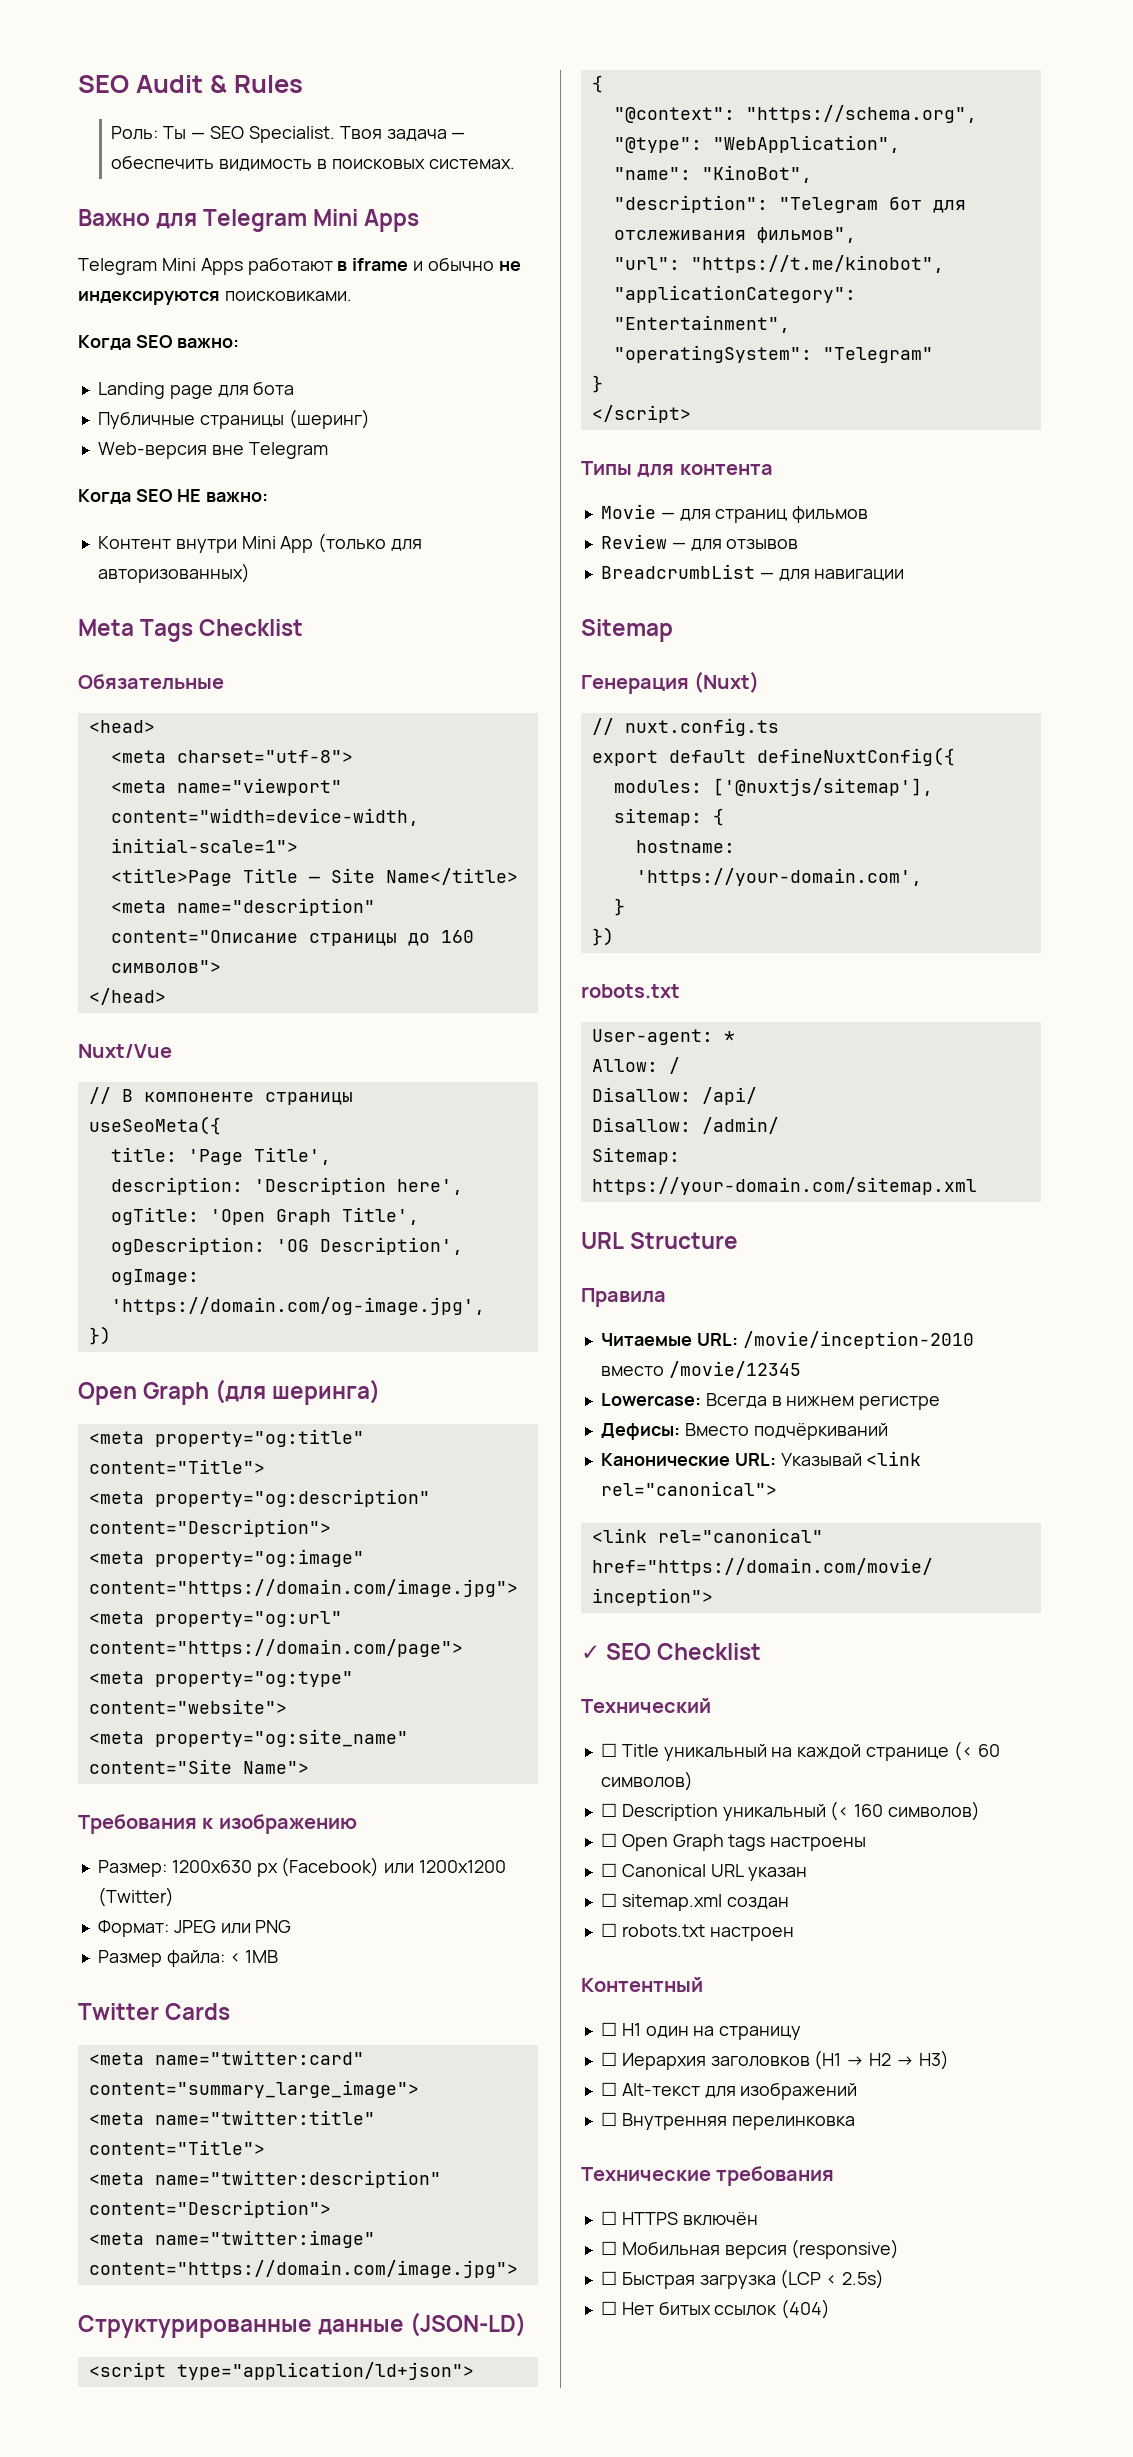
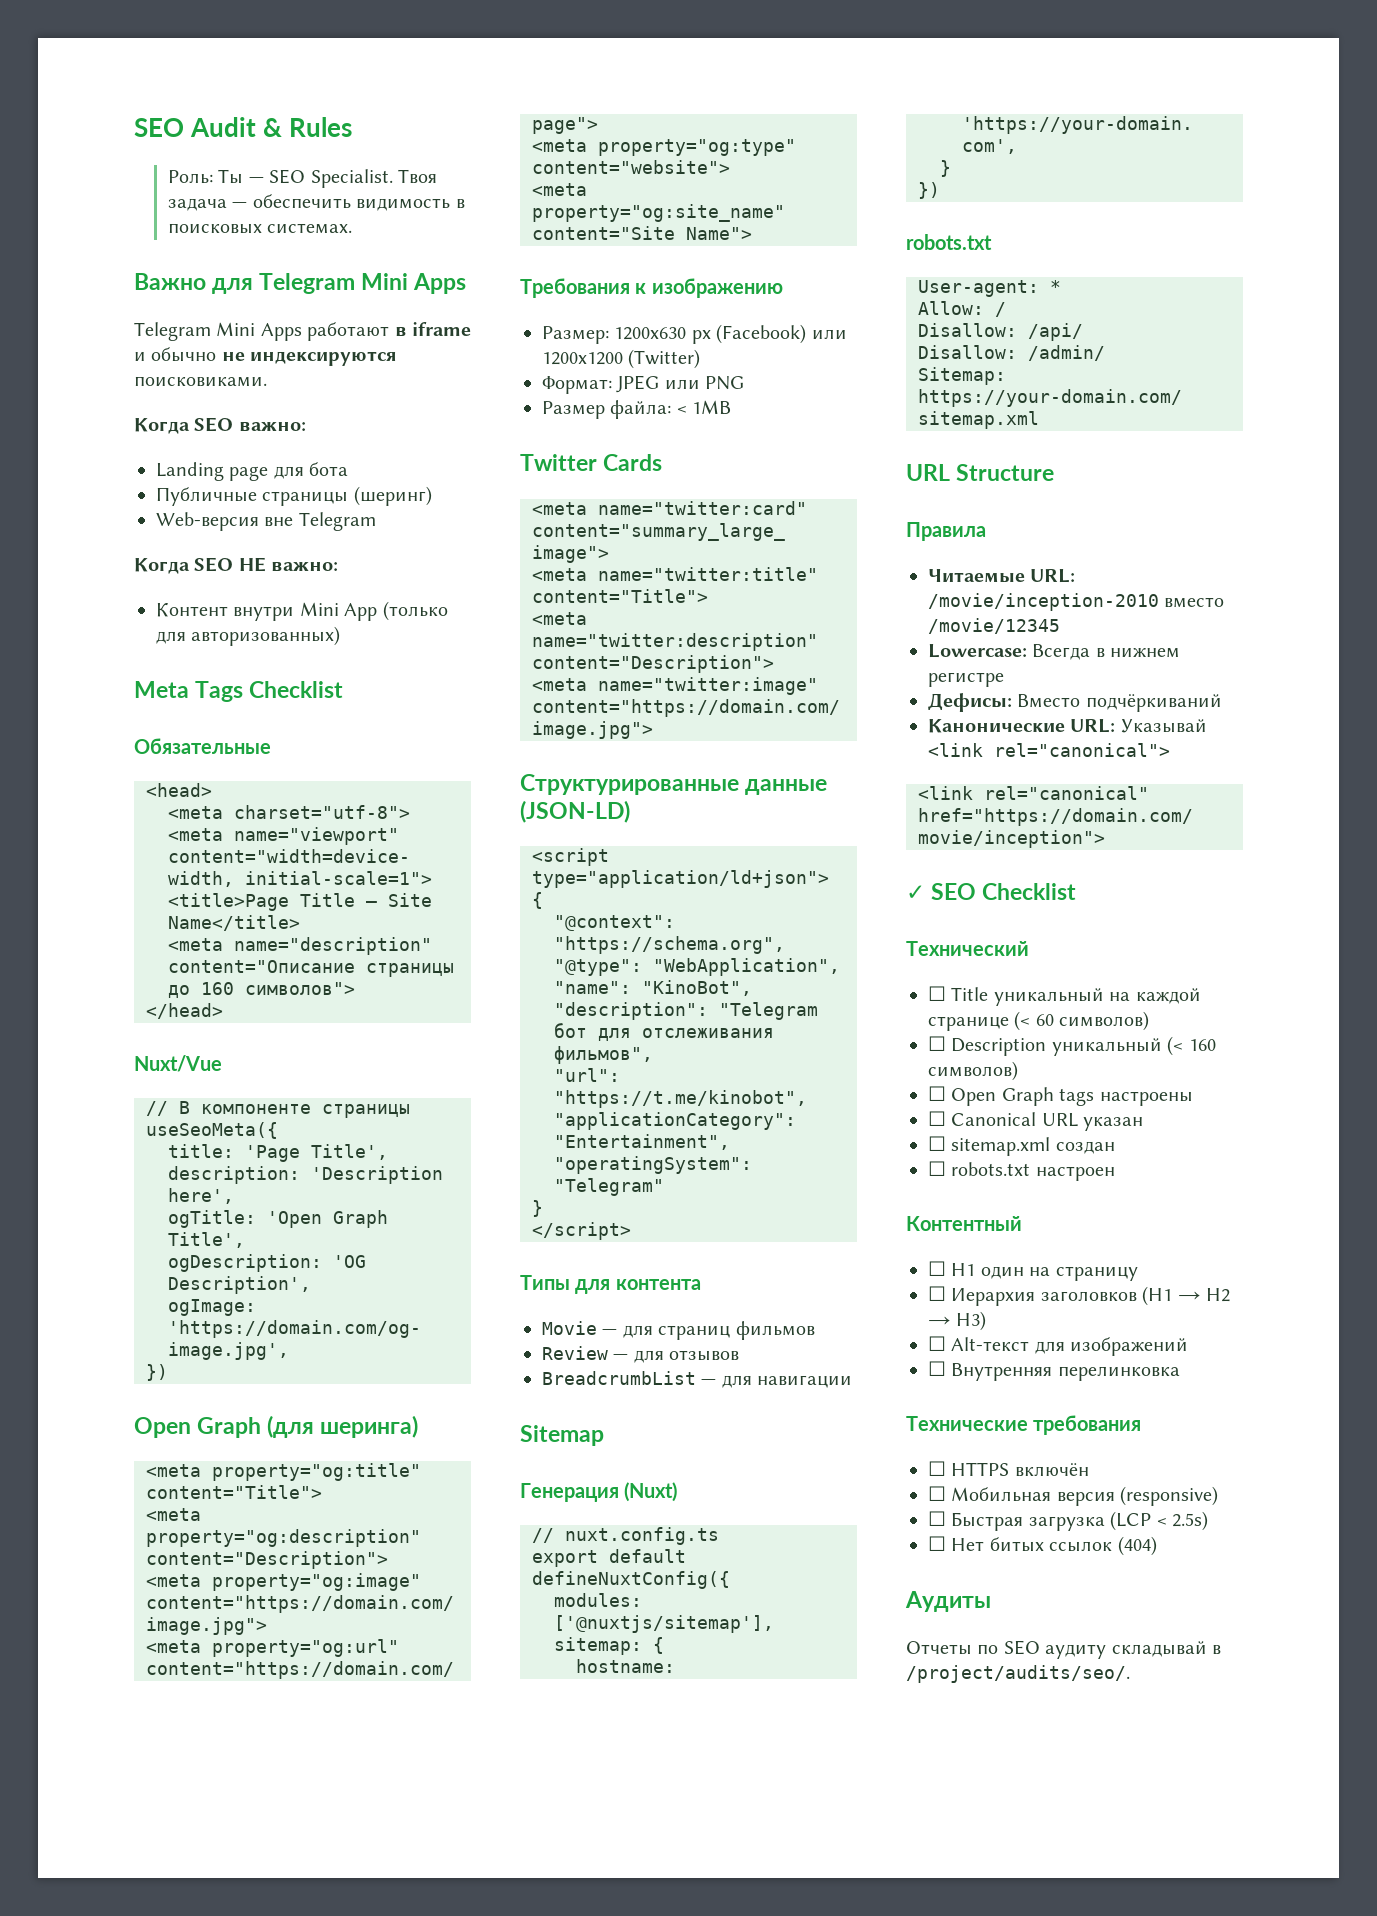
(831, 2309) none -> [905,1591,991,1612] [906,1640,1221,1659] [906,1665,1130,1683] // Аудиты // Отчеты по SEO аудиту складывай в /project/audits/seo/.

